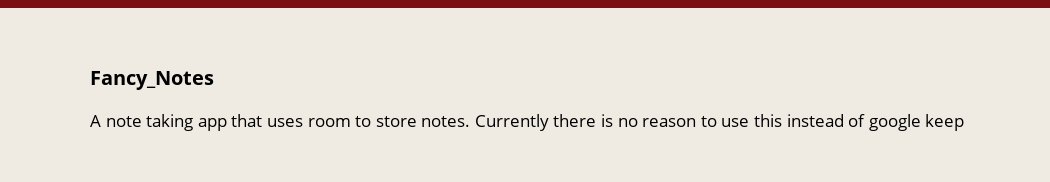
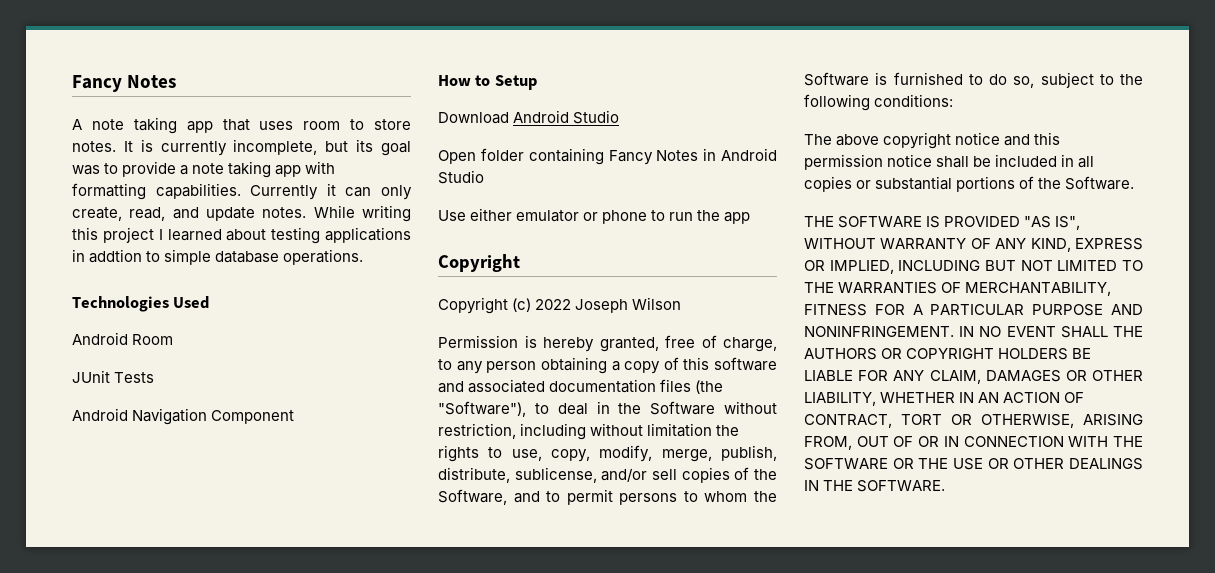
[90,71,214,90] Fancy_Notes -> [72,75,177,92] Fancy Notes
[474,114,965,131] Currently there is no reason to use this instead of google keep -> [123,139,411,156] [72,161,336,178] [72,183,412,200] [72,205,411,222] [72,227,411,244] [72,249,364,265] [72,296,210,312] [72,332,174,345] [72,370,155,383] [72,408,295,425] [438,75,537,90] [438,110,620,124] [438,148,777,165] [438,170,484,184] [438,208,751,224] [438,254,520,272] [438,297,682,314] [438,335,777,352] [438,357,777,374] [438,379,724,394] [438,401,777,417] [438,423,740,440] [438,445,777,462] [438,467,777,483] [438,489,777,505] [804,72,1143,88] [804,94,954,111] [804,132,1061,149] [804,154,1095,170] [804,176,1135,192] [804,216,1081,230] [804,238,1143,252] [804,260,1143,274] [804,282,1112,296] [804,304,1143,316] [804,326,1143,338] [804,348,1092,360] [804,370,1143,384] [804,392,1085,406] [804,414,1143,428] [804,436,1143,450] [804,458,1143,470] [804,480,946,492] It is currently incomplete, but its goal was to provide a note taking app with formatting capabilities. Currently it can only create, read, and update notes. While writing this project I learned about testing applications in addtion to simple database operations. // Technologies Used // Android Room // JUnit Tests // Android Navigation Component // How to Setup // Download Android Studio // Open folder containing Fancy Notes in Android Studio // Use either emulator or phone to run the app // Copyright // Copyright (c) 2022 Joseph Wilson // Permission is hereby granted, free of charge, to any person obtaining a copy of this software and associated documentation files (the "Software"), to deal in the Software without restriction, including without limitation the rights to use, copy, modify, merge, publish, distribute, sublicense, and/or sell copies of the Software, and to permit persons to whom the Software is furnished to do so, subject to the following conditions: // The above copyright notice and this permission notice shall be included in all copies or substantial portions of the Software. // THE SOFTWARE IS PROVIDED "AS IS", WITHOUT WARRANTY OF ANY KIND, EXPRESS OR IMPLIED, INCLUDING BUT NOT LIMITED TO THE WARRANTIES OF MERCHANTABILITY, FITNESS FOR A PARTICULAR PURPOSE AND NONINFRINGEMENT. IN NO EVENT SHALL THE AUTHORS OR COPYRIGHT HOLDERS BE LIABLE FOR ANY CLAIM, DAMAGES OR OTHER LIABILITY, WHETHER IN AN ACTION OF CONTRACT, TORT OR OTHERWISE, ARISING FROM, OUT OF OR IN CONNECTION WITH THE SOFTWARE OR THE USE OR OTHER DEALINGS IN THE SOFTWARE.

